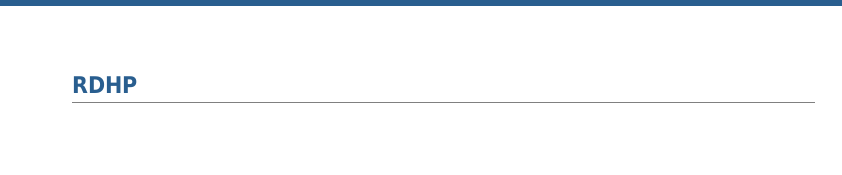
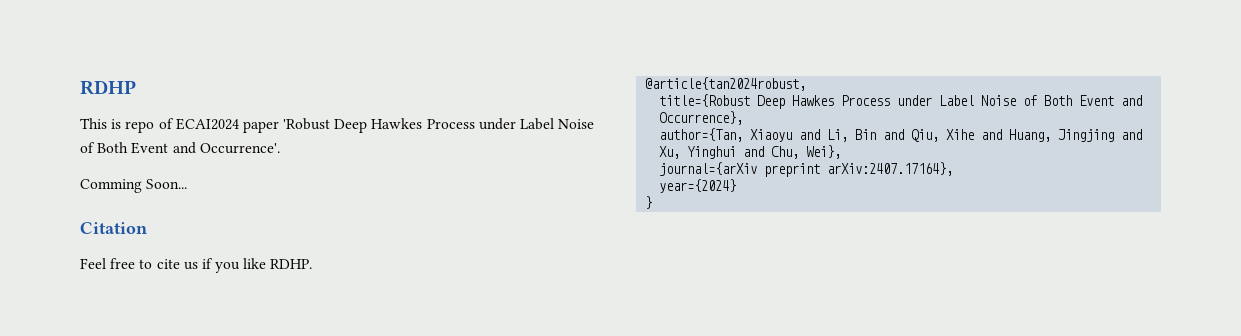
(137, 84) none -> [80,118,595,133] [80,142,280,154] [80,179,188,193] [80,222,147,234] [80,258,313,273] [645,77,807,91] [659,94,1143,109] [659,111,744,125] [659,128,1143,142] [659,145,842,159] [659,162,954,177] [659,179,737,193] [645,196,653,209] // This is repo of ECAI2024 paper 'Robust Deep Hawkes Process under Label Noise of Both Event and Occurrence'. // Comming Soon... // Citation // Feel free to cite us if you like RDHP. // @article{tan2024robust, // title={Robust Deep Hawkes Process under Label Noise of Both Event and Occurrence}, // author={Tan, Xiaoyu and Li, Bin and Qiu, Xihe and Huang, Jingjing and Xu, Yinghui and Chu, Wei}, // journal={arXiv preprint arXiv:2407.17164}, // year={2024} // }

